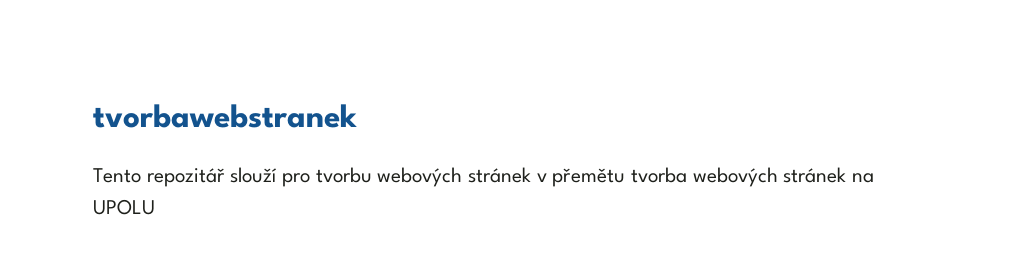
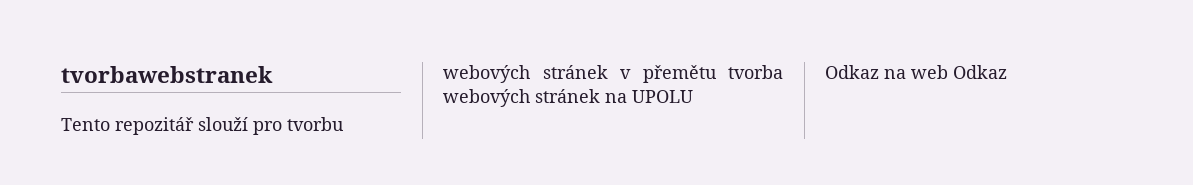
(155, 207) none -> [825,65,1007,79] // Odkaz na web Odkaz

